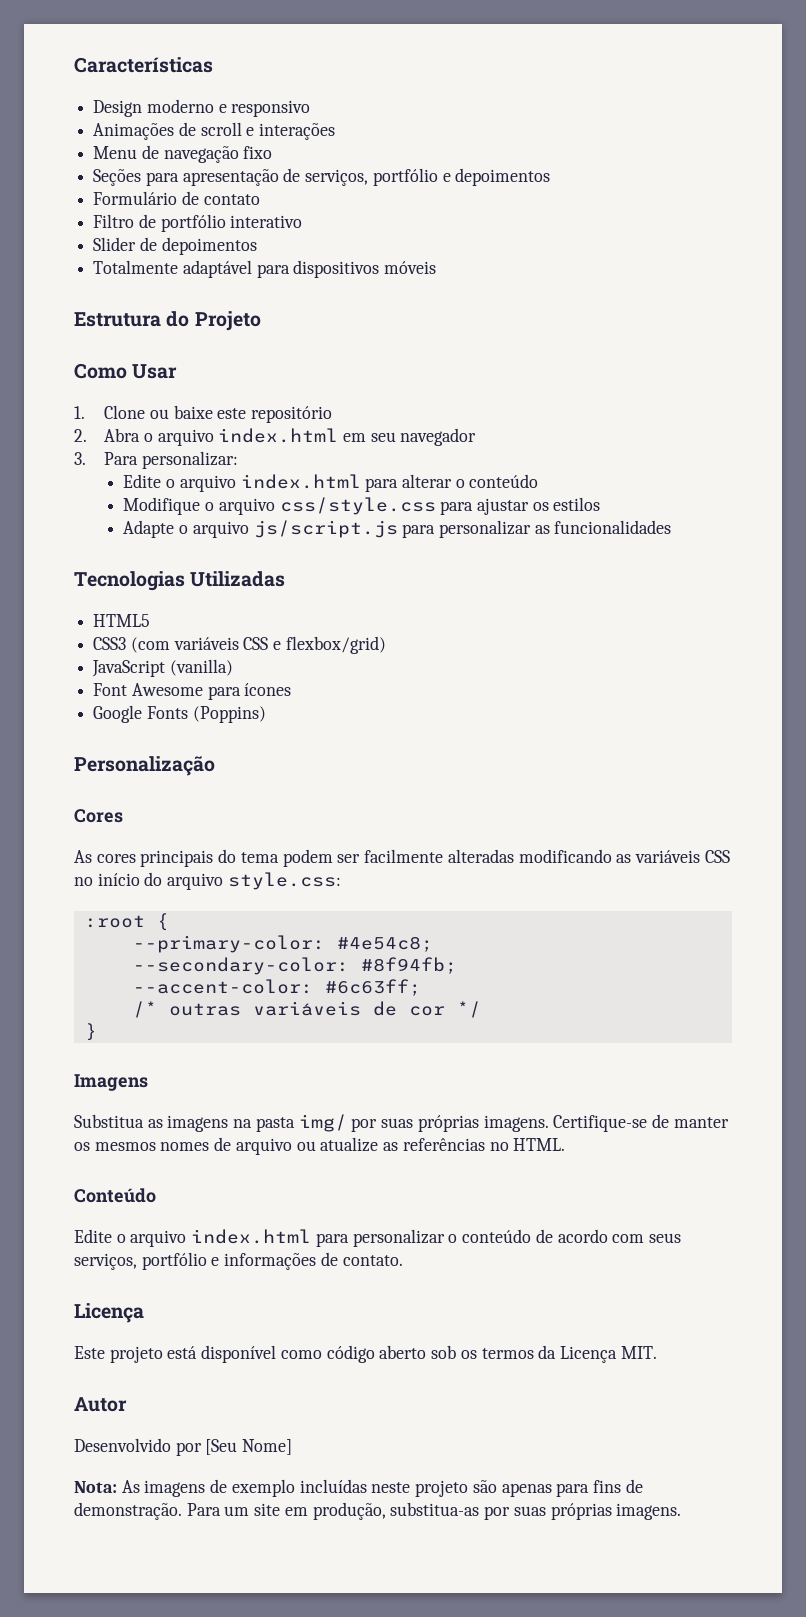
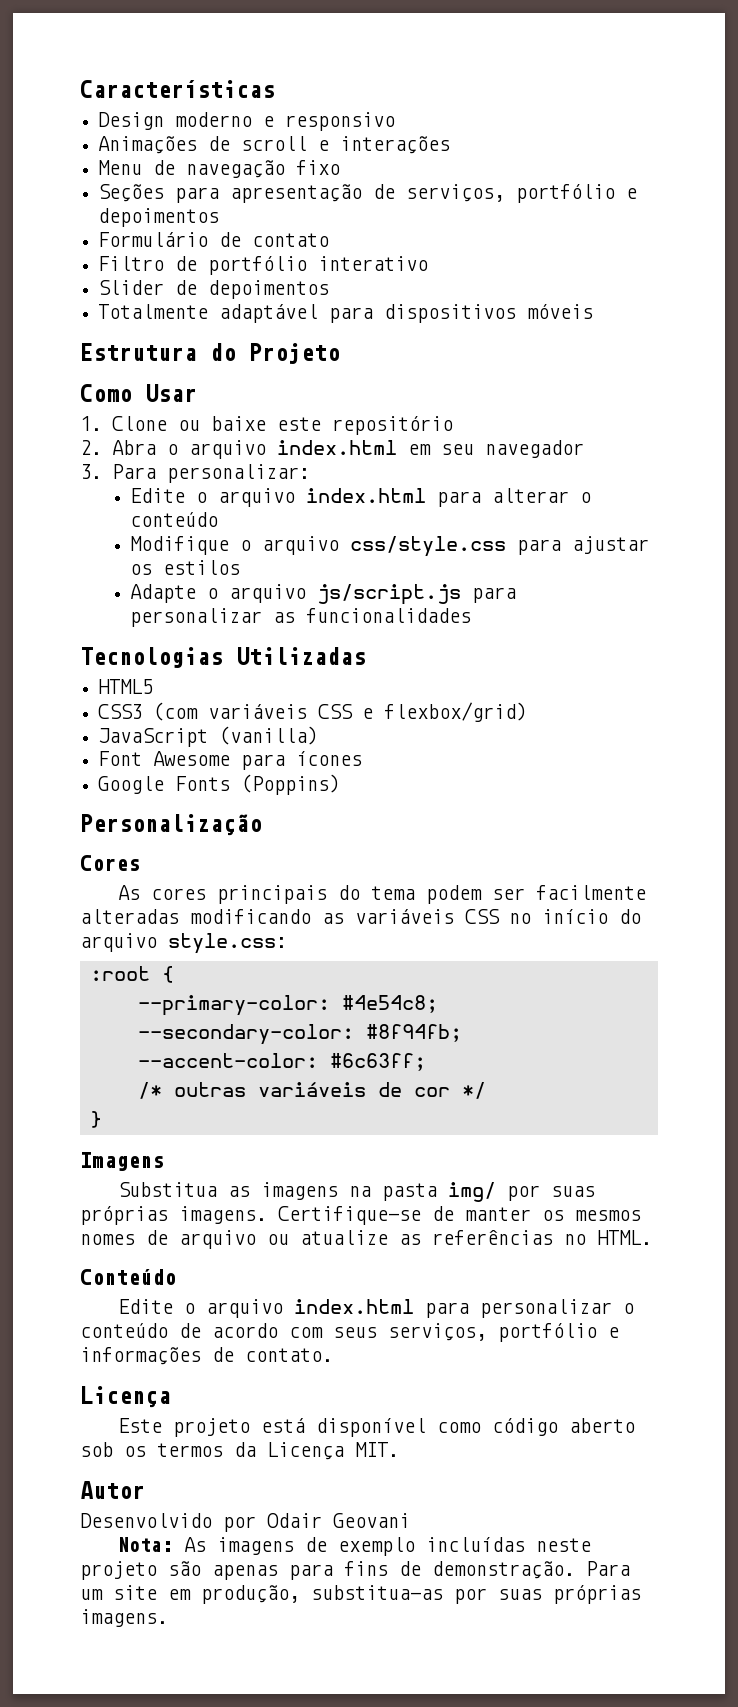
[205,1439,293,1455] [Seu Nome] -> [267,1513,410,1528] Odair Geovani

